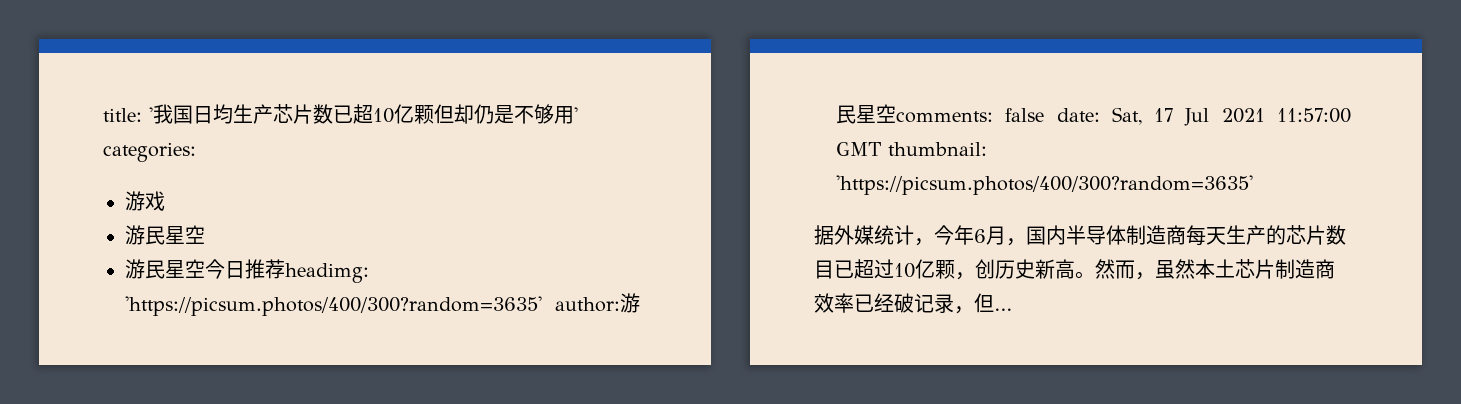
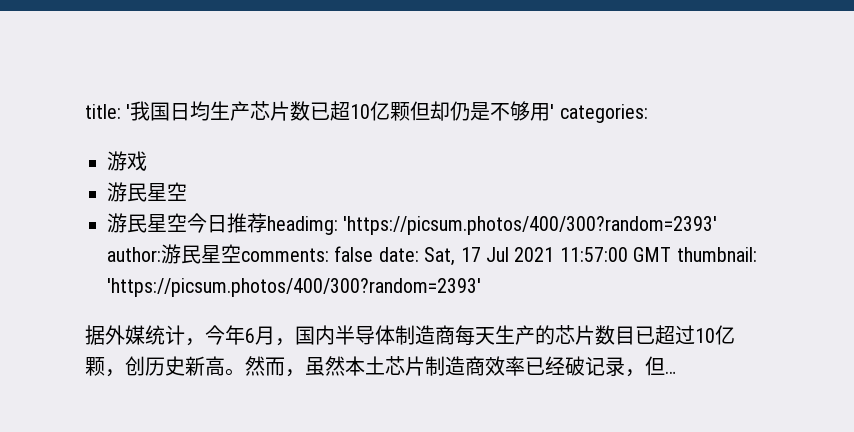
[125,296,542,316] 'https://picsum.photos/400/300?random=3635' -> [343,216,718,235] 'https://picsum.photos/400/300?random=2393'
[836,175,1253,195] 'https://picsum.photos/400/300?random=3635' -> [107,278,481,297] 'https://picsum.photos/400/300?random=2393'

